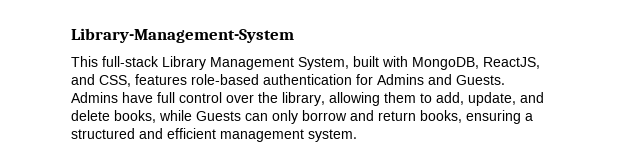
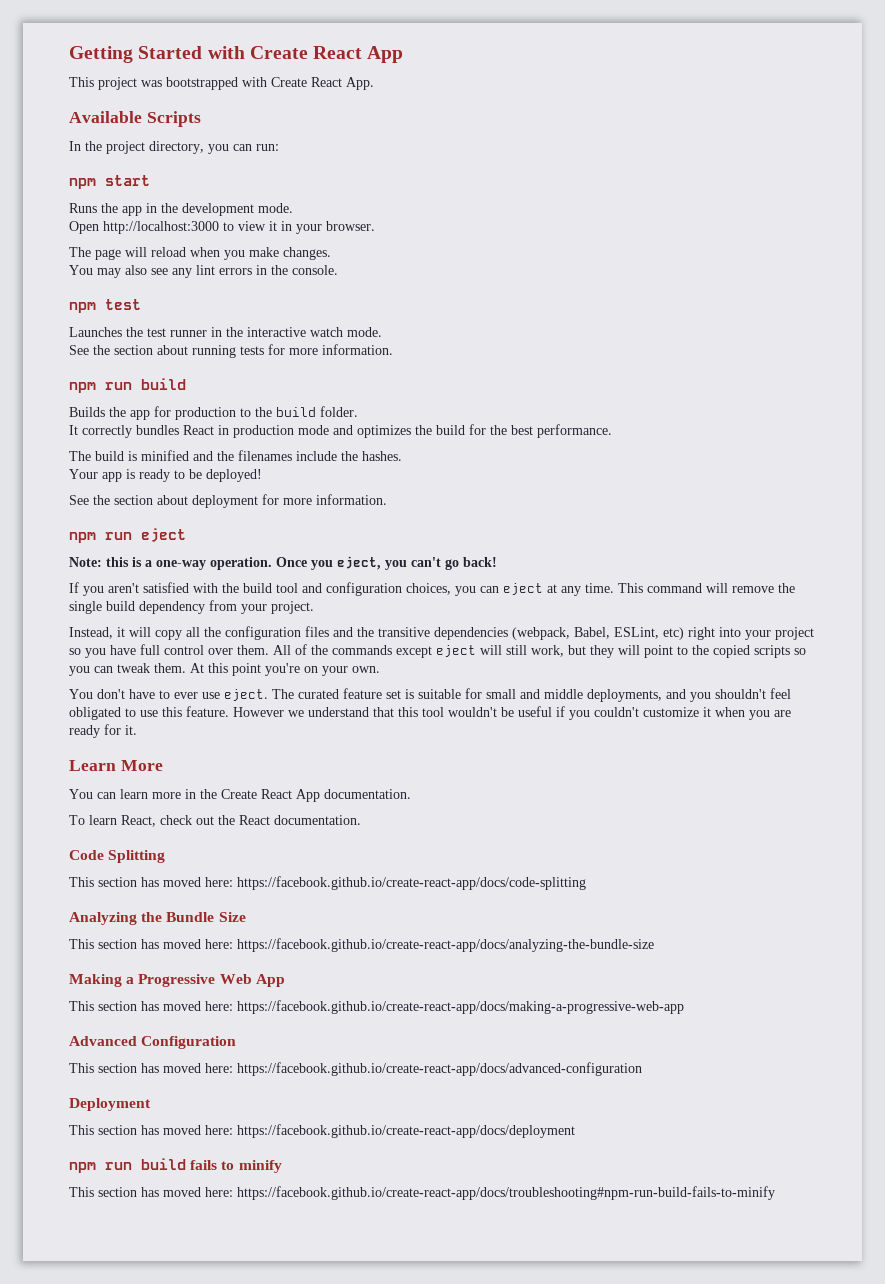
[71,28,294,43] [71,56,540,70] [71,74,505,87] [71,92,544,106] [71,110,533,124] [71,128,357,142] Library-Management-System // This full-stack Library Management System, built with MongoDB, ReactJS, and CSS, features role-based authentication for Admins and Guests. Admins have full control over the library, allowing them to add, update, and delete books, while Guests can only borrow and return books, ensuring a structured and efficient management system. -> [69,46,404,63] [69,77,374,90] [69,111,201,127] [69,141,279,154] [69,175,150,189] [69,203,293,216] [69,221,375,234] [69,247,331,260] [69,265,338,278] [69,299,141,313] [69,327,382,337] [69,344,393,358] [69,378,186,393] [69,406,358,420] [69,424,612,438] [69,450,402,461] [69,469,262,482] [69,494,387,508] [69,528,186,543] [69,556,497,570] [69,582,795,596] [69,600,314,614] [69,626,814,640] [69,644,806,658] [69,663,380,676] [69,688,791,702] [69,706,791,720] [69,724,137,738] [69,760,163,771] [69,789,411,802] [69,815,361,827] [69,850,166,863] [69,876,586,890] [69,912,246,925] [69,938,654,952] [69,974,285,987] [69,1000,684,1014] [69,1036,237,1049] [69,1062,642,1076] [69,1098,151,1111] [69,1124,575,1138] [69,1158,282,1173] [69,1186,775,1200] Getting Started with Create React App // This project was bootstrapped with Create React App. // Available Scripts // In the project directory, you can run: // npm start // Runs the app in the development mode. // Open http://localhost:3000 to view it in your browser. // The page will reload when you make changes. // You may also see any lint errors in the console. // npm test // Launches the test runner in the interactive watch mode. // See the section about running tests for more information. // npm run build // Builds the app for production to the build folder. // It correctly bundles React in production mode and optimizes the build for the best performance. // The build is minified and the filenames include the hashes. // Your app is ready to be deployed! // See the section about deployment for more information. // npm run eject // Note: this is a one-way operation. Once you eject, you can't go back! // If you aren't satisfied with the build tool and configuration choices, you can eject at any time. This command will remove the single build dependency from your project. // Instead, it will copy all the configuration files and the transitive dependencies (webpack, Babel, ESLint, etc) right into your project so you have full control over them. All of the commands except eject will still work, but they will point to the copied scripts so you can tweak them. At this point you're on your own. // You don't have to ever use eject. The curated feature set is suitable for small and middle deployments, and you shouldn't feel obligated to use this feature. However we understand that this tool wouldn't be useful if you couldn't customize it when you are ready for it. // Learn More // You can learn more in the Create React App documentation. // To learn React, check out the React documentation. // Code Splitting // This section has moved here: https://facebook.github.io/create-react-app/docs/code-splitting // Analyzing the Bundle Size // This section has moved here: https://facebook.github.io/create-react-app/docs/analyzing-the-bundle-size // Making a Progressive Web App // This section has moved here: https://facebook.github.io/create-react-app/docs/making-a-progressive-web-app // Advanced Configuration // This section has moved here: https://facebook.github.io/create-react-app/docs/advanced-configuration // Deployment // This section has moved here: https://facebook.github.io/create-react-app/docs/deployment // npm run build fails to minify // This section has moved here: https://facebook.github.io/create-react-app/docs/troubleshooting#npm-run-build-fails-to-minify

